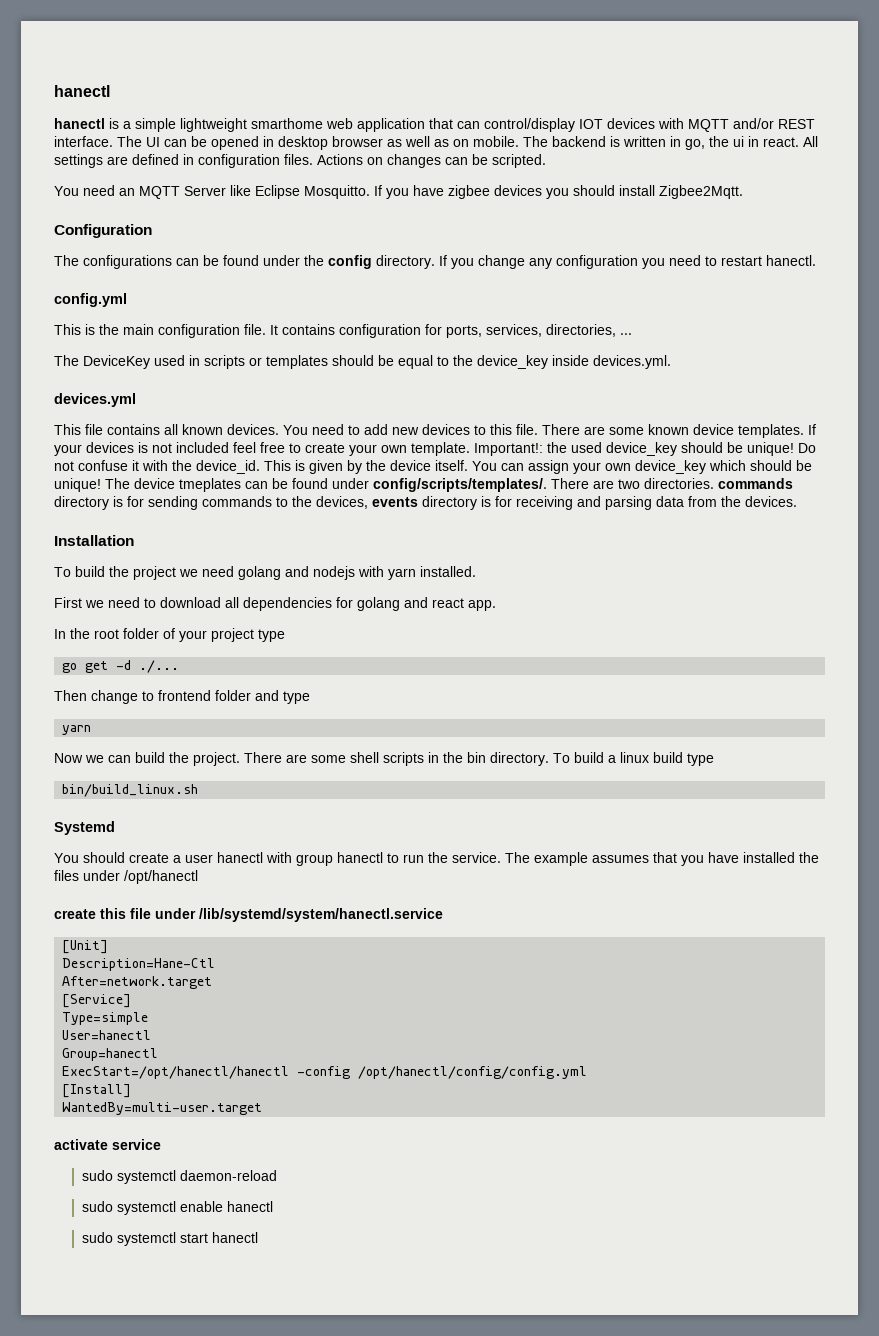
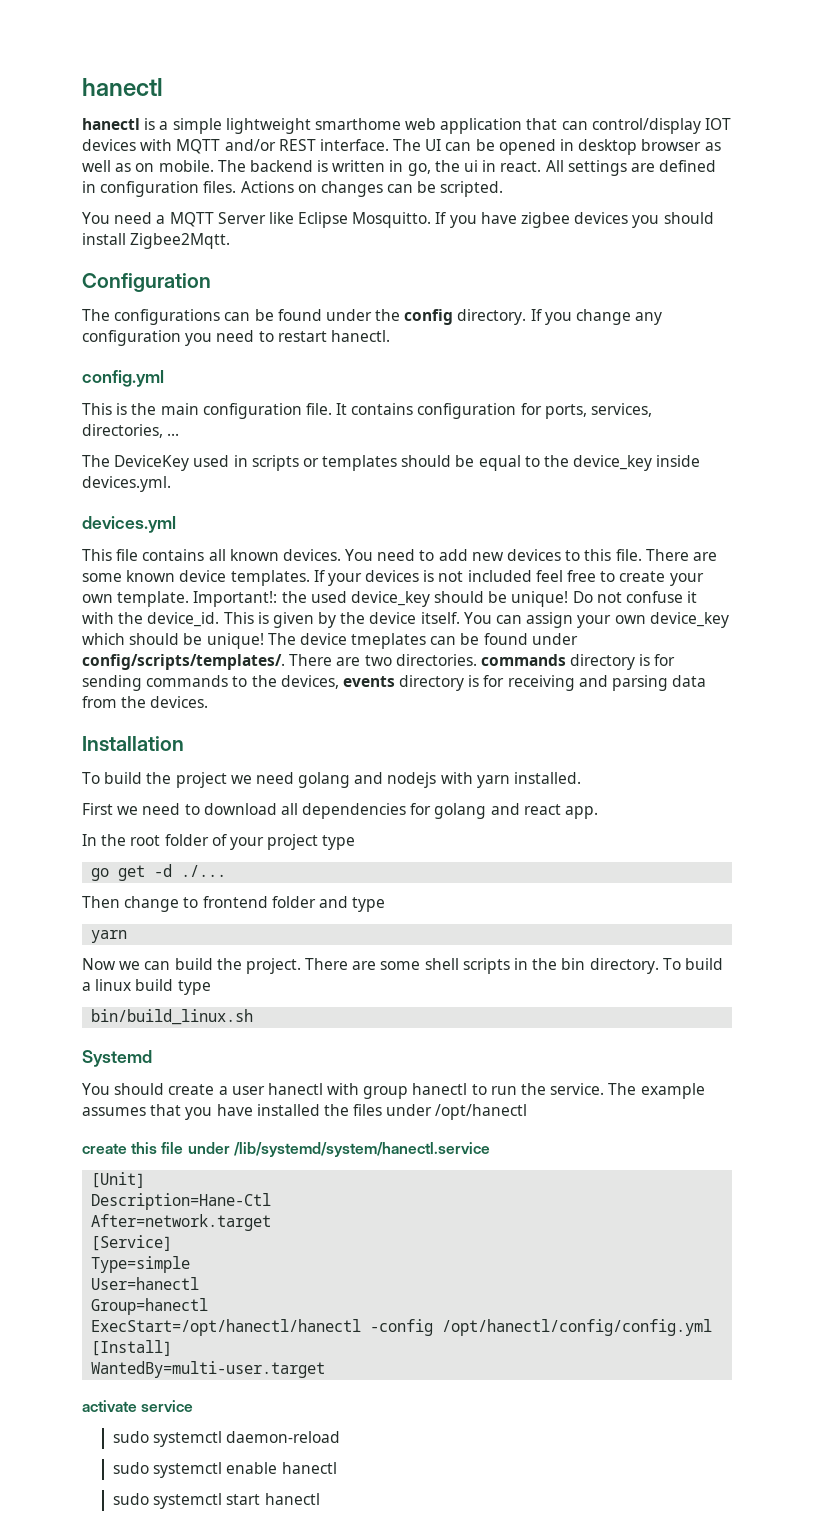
[119,188,135,196] an -> [156,215,166,224] a

